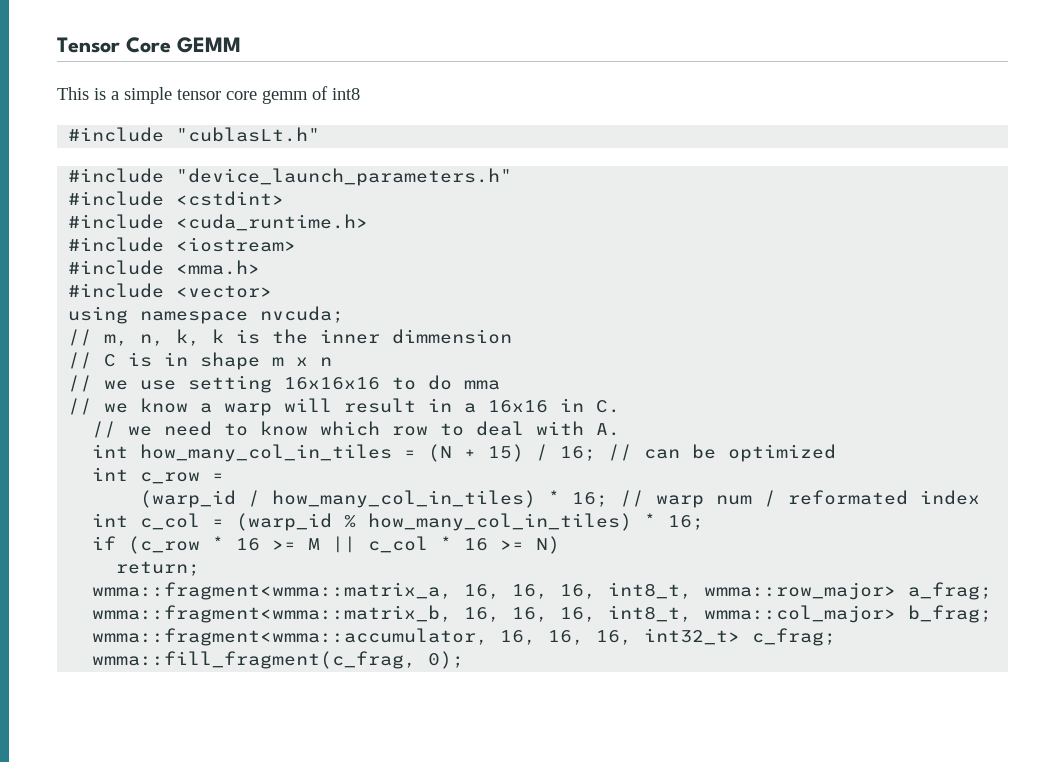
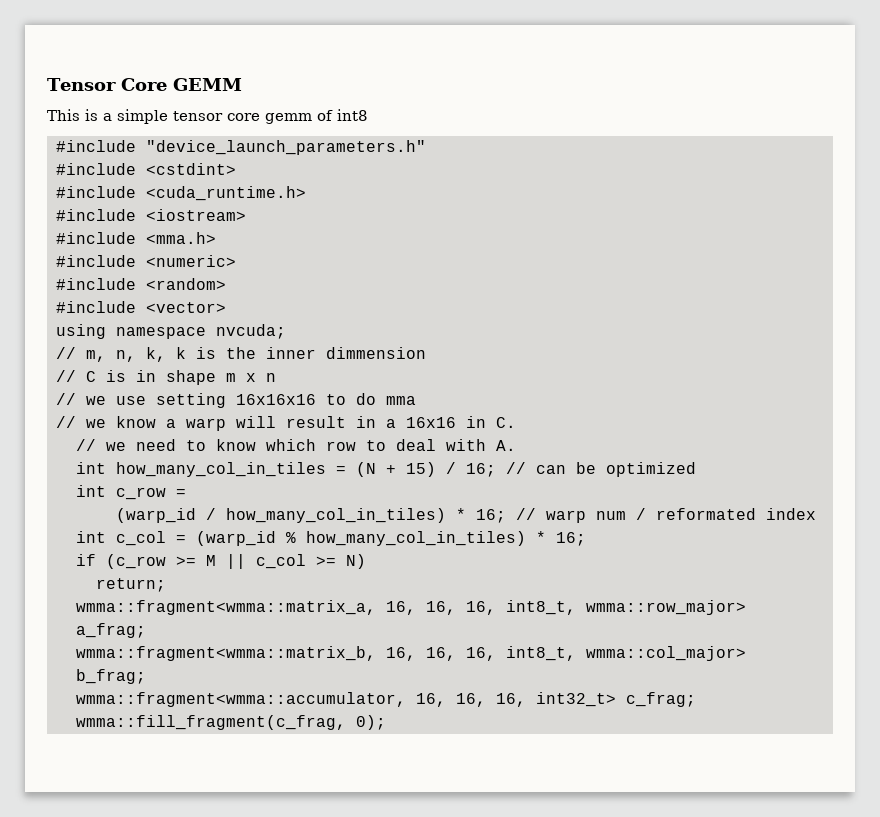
[68,127,321,142] // #include "cublasLt.h" -> (368, 115) none
(261, 267) none -> [55,255,236,267] [55,278,226,290] // #include <numeric> // #include <random>
[212,536,261,551] * 16 -> (166, 561) none
[440,536,489,551] * 16 -> (306, 561) none

